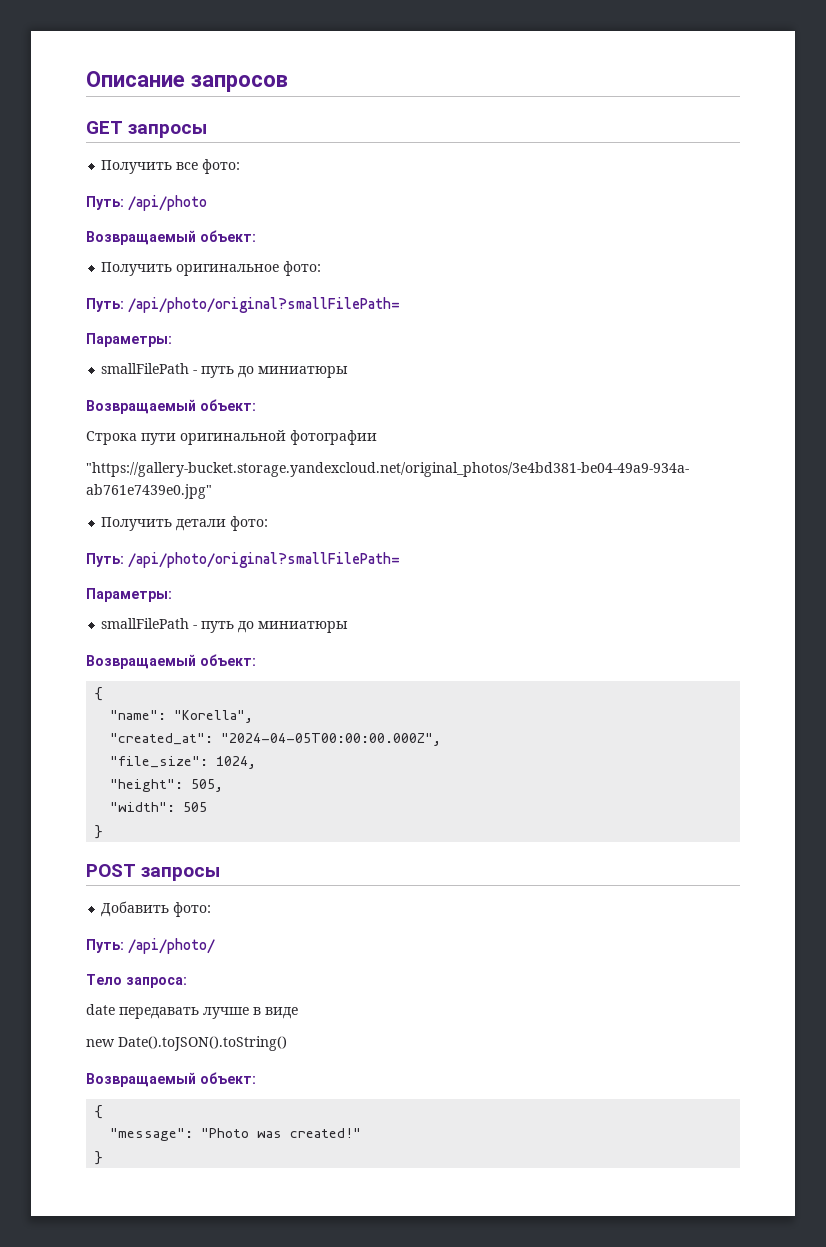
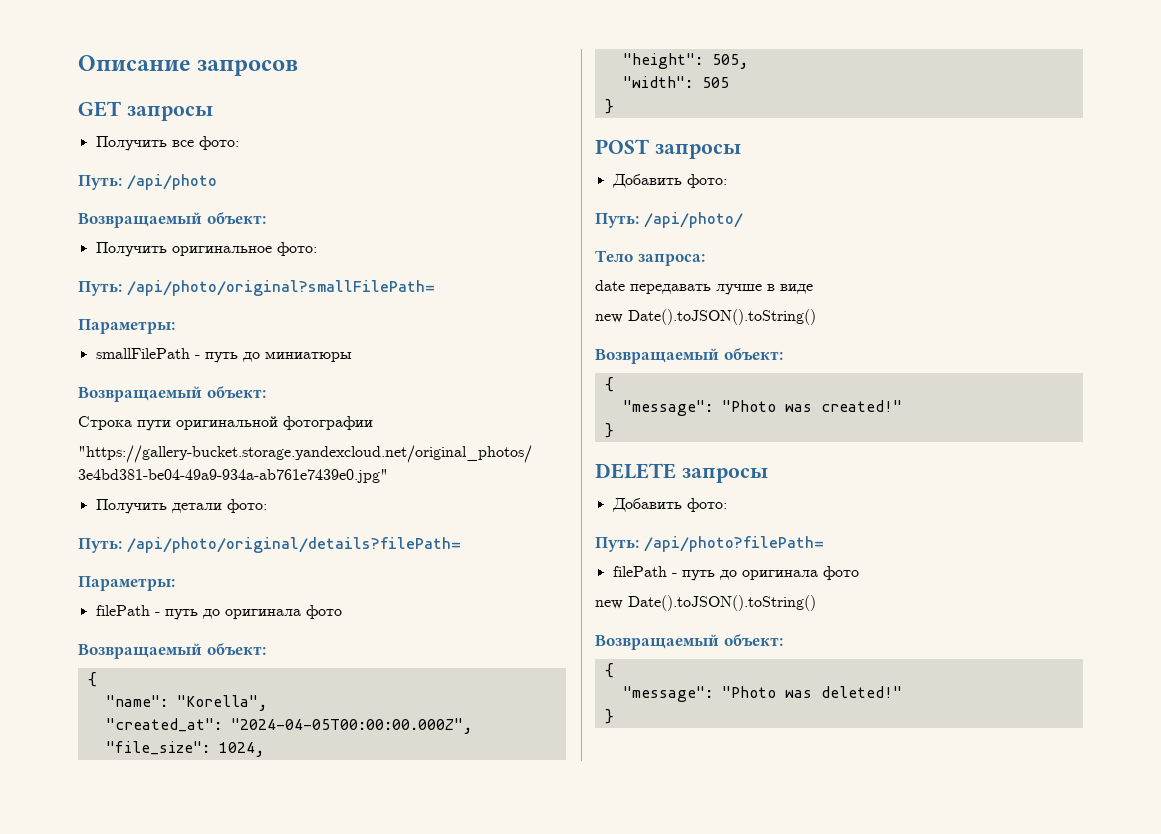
[127,552,400,568] [86,588,172,602] [101,618,349,633] /api/photo/original?smallFilePath= // Параметры: // smallFilePath - путь до миниатюры -> [126,537,461,553] [78,576,175,591] [95,605,342,620] /api/photo/original/details?filePath= // Параметры: // filePath - путь до оригинала фото
(104, 1158) none -> [595,463,768,483] [611,498,727,512] [595,536,824,552] [612,566,859,581] [595,595,816,611] [595,634,783,650] [604,663,614,678] [622,686,902,702] [604,709,614,724] // DELETE запросы // Добавить фото: // Путь: /api/photo?filePath= // filePath - путь до оригинала фото // new Date().toJSON().toString() // Возвращаемый объект: // { // "message": "Photo was deleted!" // }

